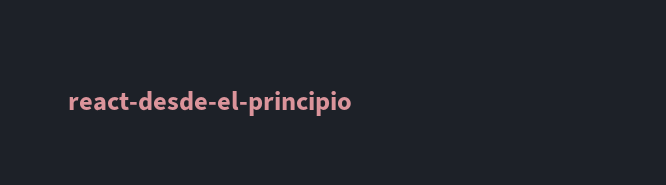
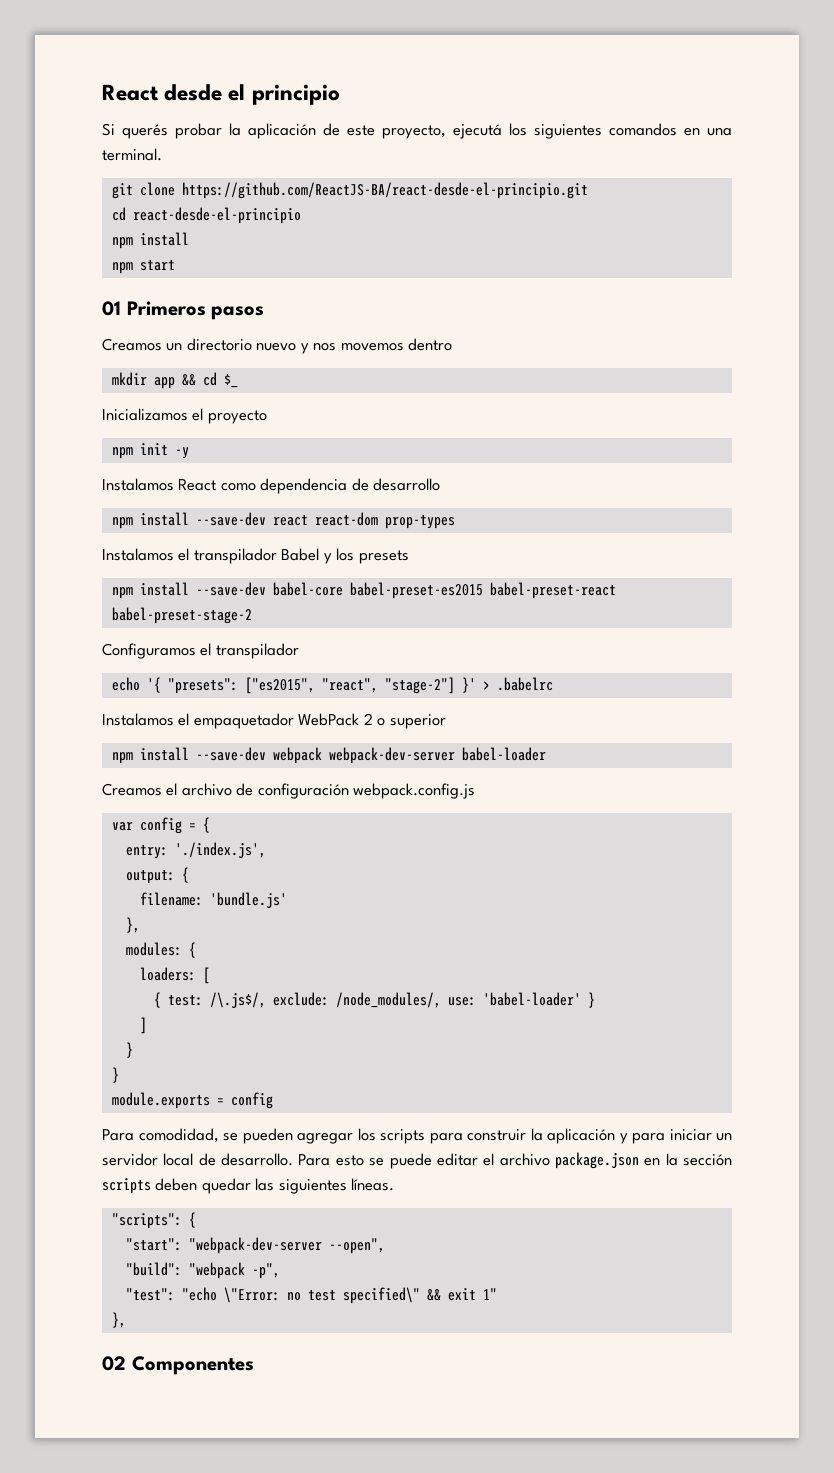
[68,91,352,116] react-desde-el-principio -> [102,84,340,105] [102,123,732,139] [102,148,162,161] [111,182,588,199] [111,207,301,224] [111,232,189,249] [111,260,175,274] [102,301,265,320] [102,338,453,354] [111,372,238,389] [102,408,267,424] [111,443,189,459] [102,478,441,494] [111,512,455,529] [102,548,409,564] [111,582,616,599] [111,607,252,624] [102,643,299,659] [111,677,553,694] [102,713,446,729] [111,747,546,764] [102,783,476,799] [111,817,210,834] [125,842,266,859] [125,867,189,884] [139,892,287,908] [125,917,140,933] [125,942,196,958] [139,967,210,984] [153,992,595,1008] [139,1017,147,1034] [125,1042,133,1058] [111,1067,119,1083] [111,1092,273,1109] [102,1128,732,1144] [102,1152,732,1169] [102,1178,395,1194] [111,1212,196,1229] [125,1237,385,1254] [125,1262,280,1279] [125,1287,497,1304] [111,1312,126,1328] [102,1356,254,1375] React desde el principio // Si querés probar la aplicación de este proyecto, ejecutá los siguientes comandos en una terminal. // git clone https://github.com/ReactJS-BA/react-desde-el-principio.git // cd react-desde-el-principio // npm install // npm start // 01 Primeros pasos // Creamos un directorio nuevo y nos movemos dentro // mkdir app && cd $_ // Inicializamos el proyecto // npm init -y // Instalamos React como dependencia de desarrollo // npm install --save-dev react react-dom prop-types // Instalamos el transpilador Babel y los presets // npm install --save-dev babel-core babel-preset-es2015 babel-preset-react babel-preset-stage-2 // Configuramos el transpilador // echo '{ "presets": ["es2015", "react", "stage-2"] }' > .babelrc // Instalamos el empaquetador WebPack 2 o superior // npm install --save-dev webpack webpack-dev-server babel-loader // Creamos el archivo de configuración webpack.config.js // var config = { // entry: './index.js', // output: { // filename: 'bundle.js' // }, // modules: { // loaders: [ // { test: /\.js$/, exclude: /node_modules/, use: 'babel-loader' } // ] // } // } // module.exports = config // Para comodidad, se pueden agregar los scripts para construir la aplicación y para iniciar un servidor local de desarrollo. Para esto se puede editar el archivo package.json en la sección scripts deben quedar las siguientes líneas. // "scripts": { // "start": "webpack-dev-server --open", // "build": "webpack -p", // "test": "echo \"Error: no test specified\" && exit 1" // }, // 02 Componentes

